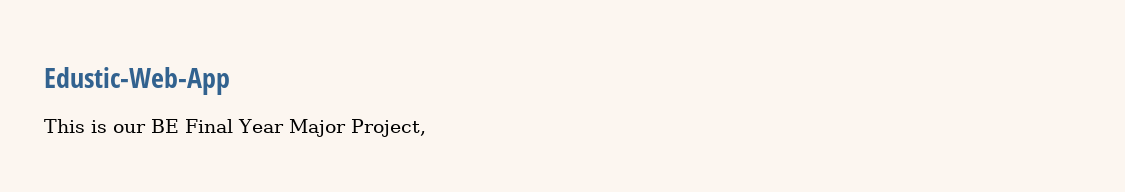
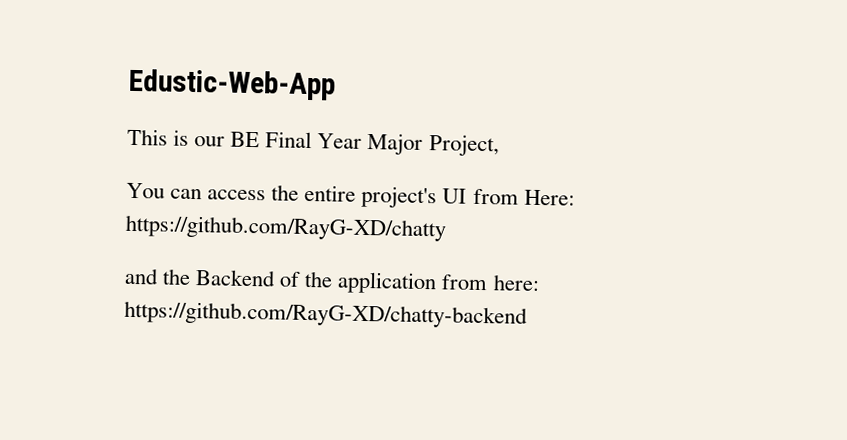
(426, 128) none -> [126,182,575,209] [125,214,446,242] [124,267,540,295] [124,300,528,329] // You can access the entire project's UI from Here: https://github.com/RayG-XD/chatty // and the Backend of the application from here: https://github.com/RayG-XD/chatty-backend

